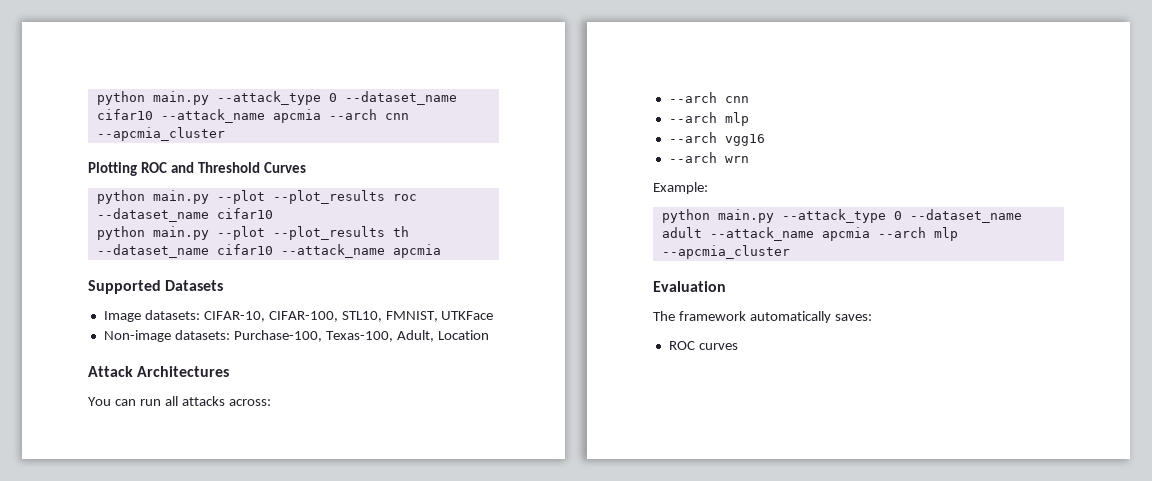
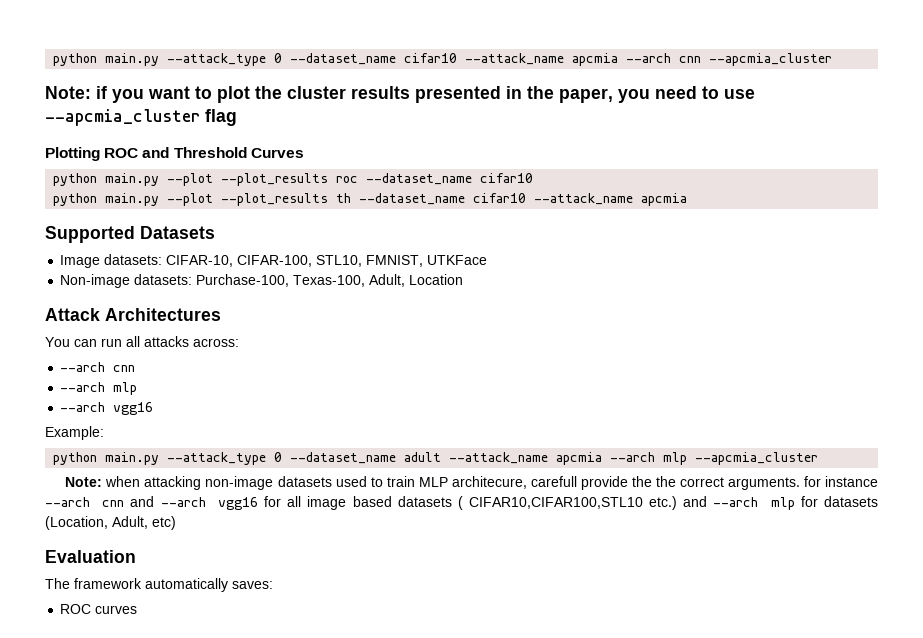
(225, 134) none -> [45,86,755,103] [45,109,237,126] // Note: if you want to plot the cluster results presented in the paper, you need to use --apcmia_cluster flag
[668,152,749,163] // --arch wrn -> (154, 408) none
(790, 252) none -> [65,476,878,490] [45,496,878,510] [45,516,176,530] // Note: when attacking non-image datasets used to train MLP architecure, carefull provide the the correct arguments. for instance --arch cnn and --arch vgg16 for all image based datasets ( CIFAR10,CIFAR100,STL10 etc.) and --arch mlp for datasets (Location, Adult, etc)

